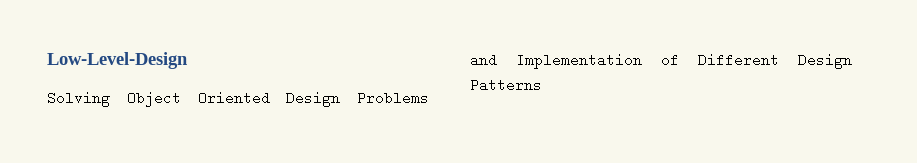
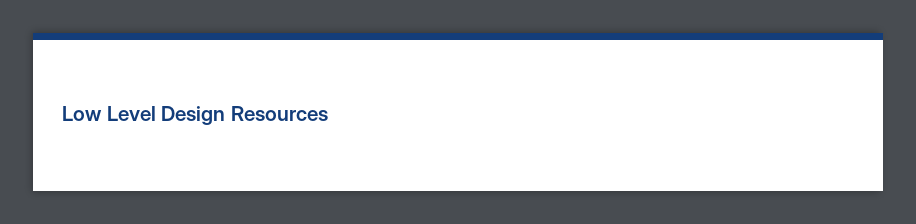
[47,52,188,69] [47,91,429,107] [470,53,852,69] [470,78,542,92] Low-Level-Design // Solving Object Oriented Design Problems and Implementation of Different Design Patterns -> [62,106,328,125] Low Level Design Resources

